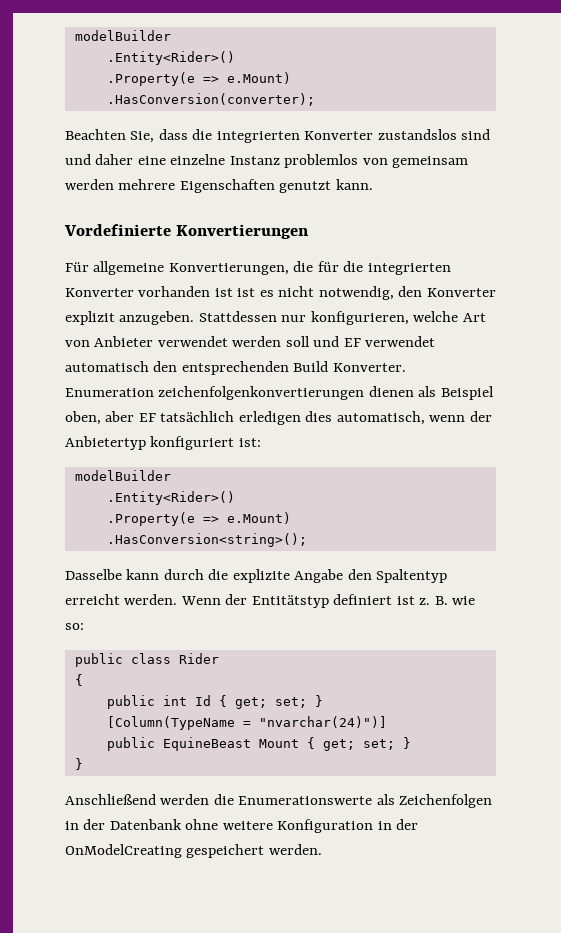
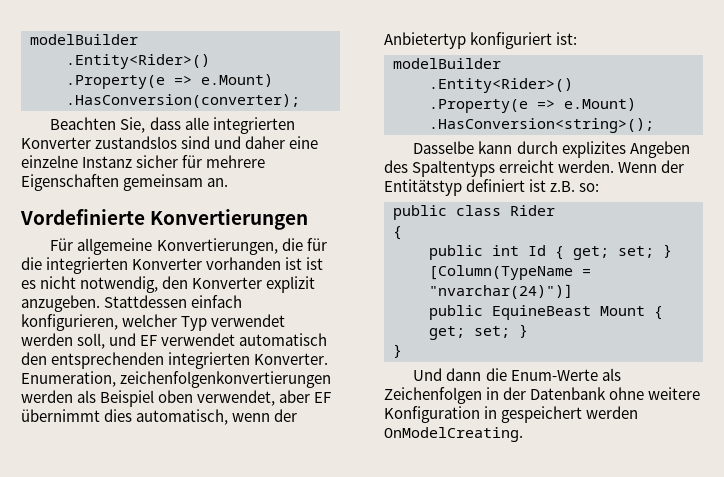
[192,129,213,140] die -> [184,117,209,130] alle
[284,154,469,168] [65,179,373,193] problemlos von gemeinsam werden mehrere Eigenschaften genutzt kann. -> [136,155,266,168] [21,174,229,191] sicher für mehrere Eigenschaften gemeinsam an.
[281,311,486,325] [65,336,154,347] nur konfigurieren, welche Art von Anbieter -> [191,295,243,308] [21,314,208,331] einfach konfigurieren, welcher Typ
[285,336,310,347] soll -> [77,333,106,349] soll,
[293,361,406,372] [65,386,494,400] [65,411,301,425] Build Konverter. Enumeration zeichenfolgenkonvertierungen dienen als Beispiel oben, aber EF tatsächlich erledigen -> [168,352,329,369] [21,371,332,388] [21,390,332,407] [21,409,100,422] integrierten Konverter. Enumeration, zeichenfolgenkonvertierungen werden als Beispiel oben verwendet, aber EF übernimmt
[208,569,448,583] die explizite Angabe den Spaltentyp -> [561,141,690,158] [384,160,496,177] explizites Angeben des Spaltentyps
[419,596,476,605] z. B. wie -> [550,181,576,192] z.B.
[65,794,373,805] Anschließend werden die Enumerationswerte -> [413,368,598,381] Und dann die Enum-Werte
[396,819,419,830] [65,844,322,858] der OnModelCreating gespeichert werden. -> [501,406,639,423] [384,427,523,442] gespeichert werden OnModelCreating.

